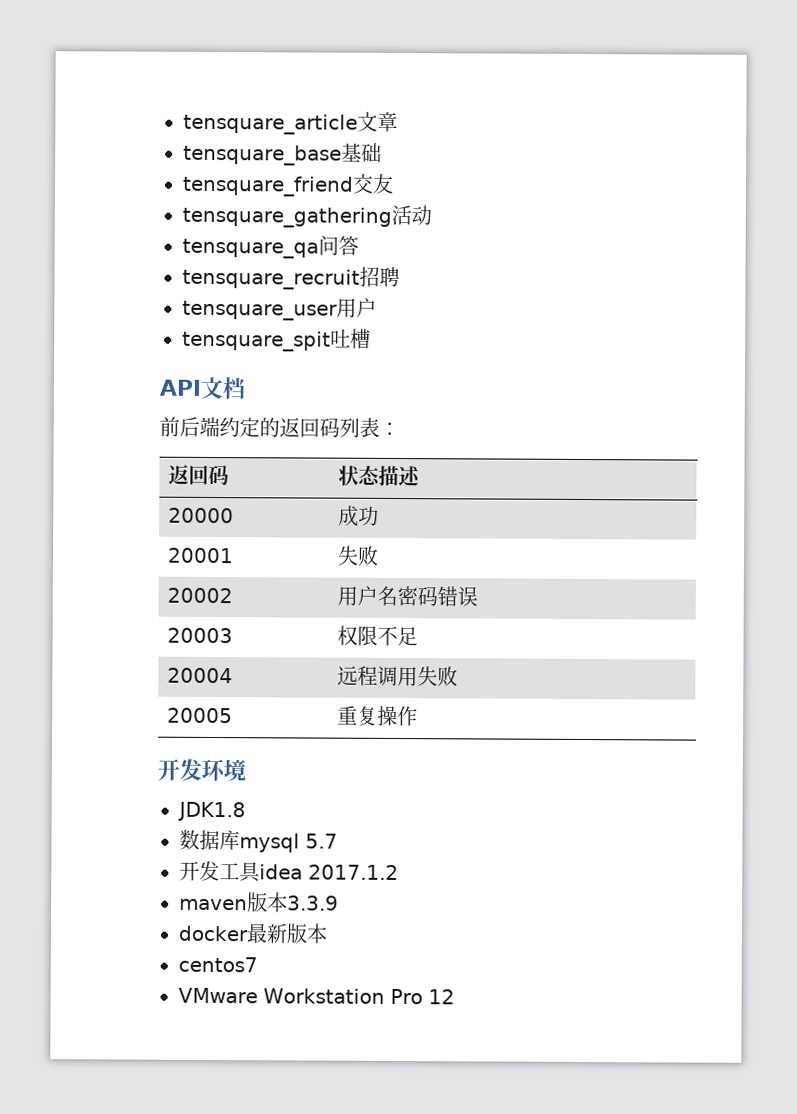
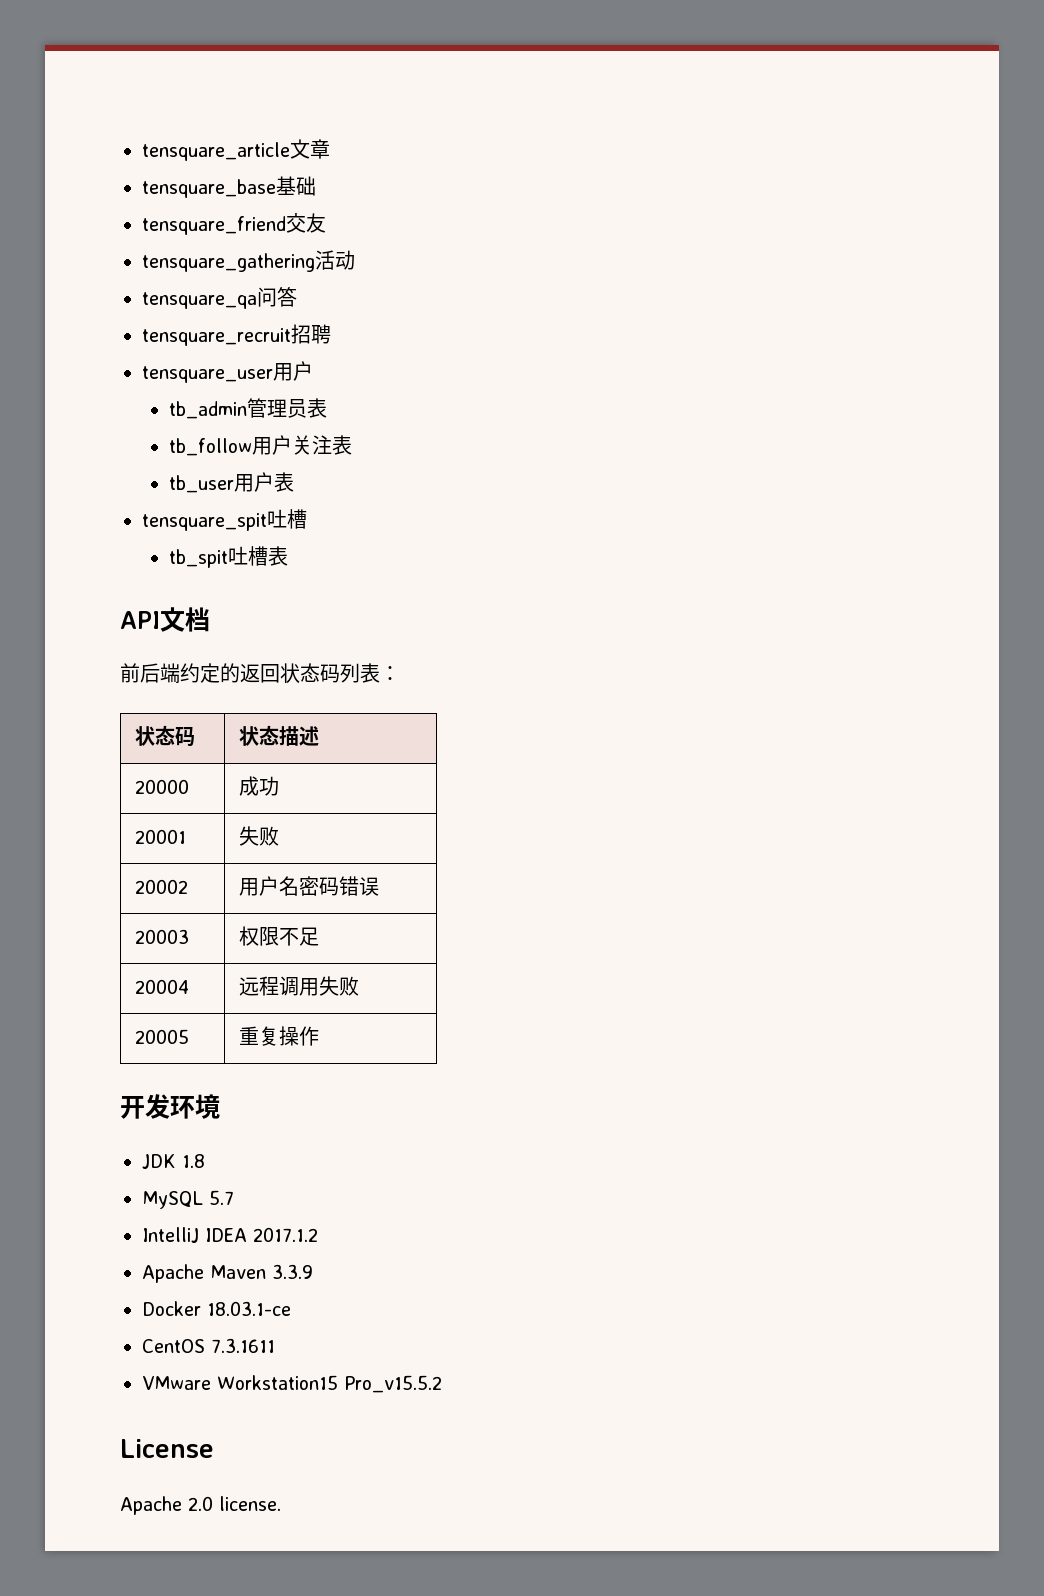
(377, 307) none -> [169,398,328,419] [169,435,353,456] [169,472,295,493] // tb_admin管理员表 // tb_follow用户关注表 // tb_user用户表
(371, 338) none -> [169,546,289,568] // tb_spit吐槽表
(320, 428) none -> [280,663,320,683] 状态
[168,464,210,485] 返回 -> [134,725,175,746] 状态
[177,801,246,822] [179,829,338,853] [179,860,303,883] JDK1.8 // 数据库mysql 5.7 // 开发工具idea -> [142,1154,205,1169] [142,1190,234,1209] [142,1227,247,1243] JDK 1.8 // MySQL 5.7 // IntelliJ IDEA
[179,892,288,913] maven版本 -> [142,1264,266,1283] Apache Maven
[178,923,328,944] [178,956,258,973] [178,987,455,1005] docker最新版本 // centos7 // VMware Workstation Pro 12 -> [142,1301,291,1316] [142,1338,275,1353] [142,1375,442,1393] [120,1439,214,1458] [120,1496,281,1515] Docker 18.03.1-ce // CentOS 7.3.1611 // VMware Workstation15 Pro_v15.5.2 // License // Apache 2.0 license.

